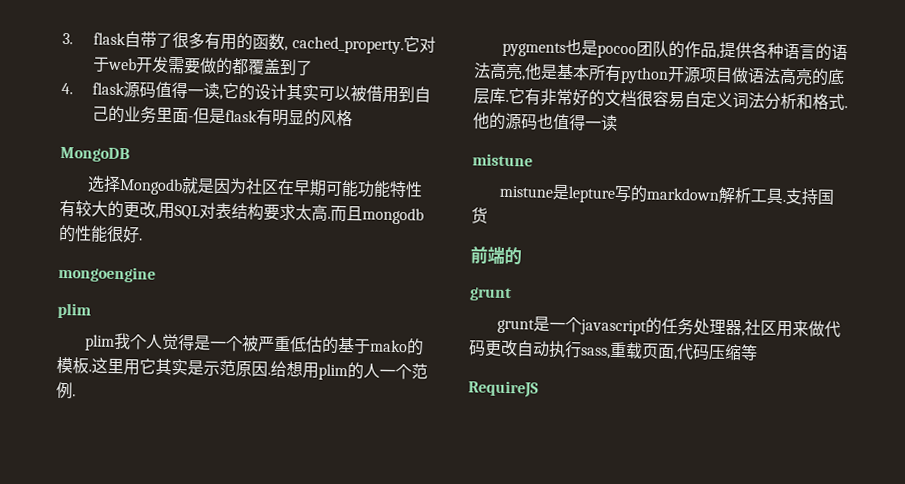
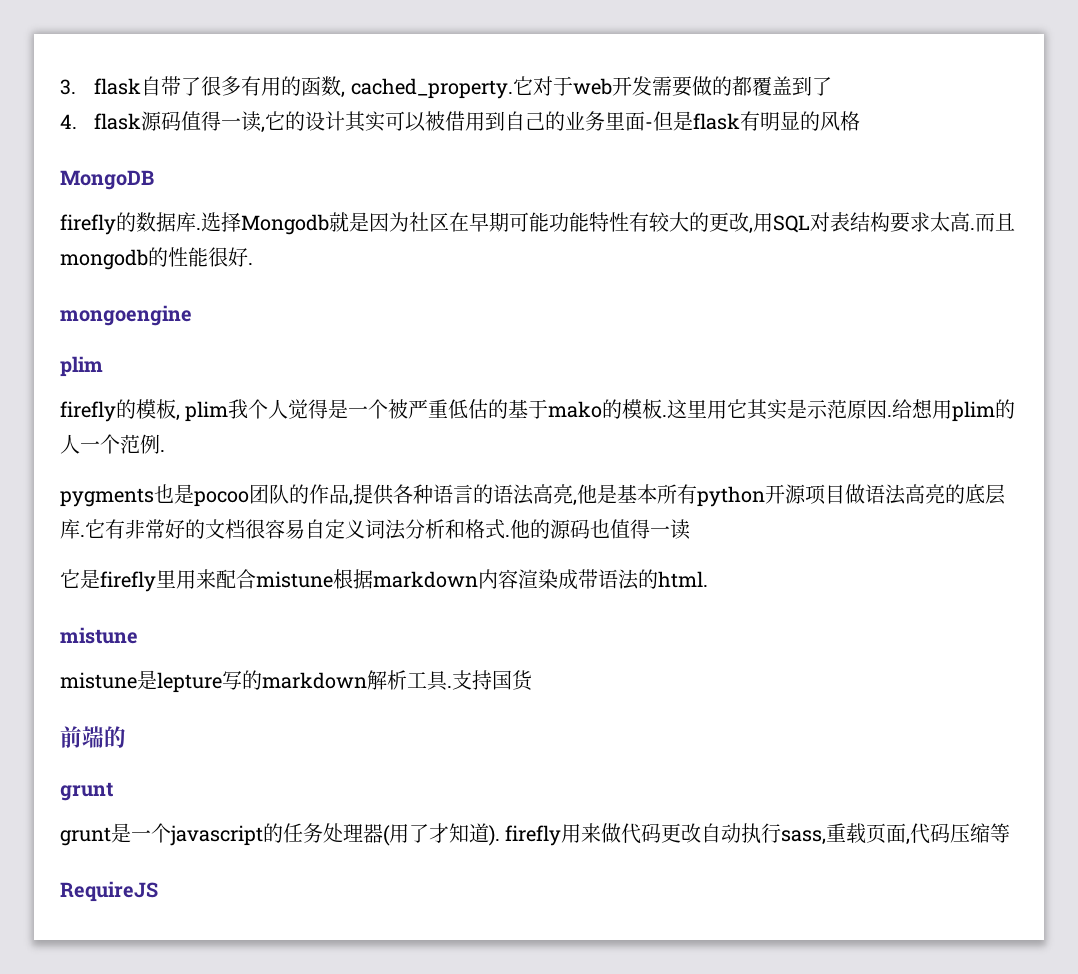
(130, 154) none -> [60,212,201,235] firefly的数据库.
(91, 310) none -> [60,399,180,422] firefly的模板,
(618, 122) none -> [60,569,708,592] // 它是firefly里用来配合mistune根据markdown内容渲染成带语法的html.
[741,319,778,337] ,社区 -> [383,823,562,846] (用了才知道). firefly

